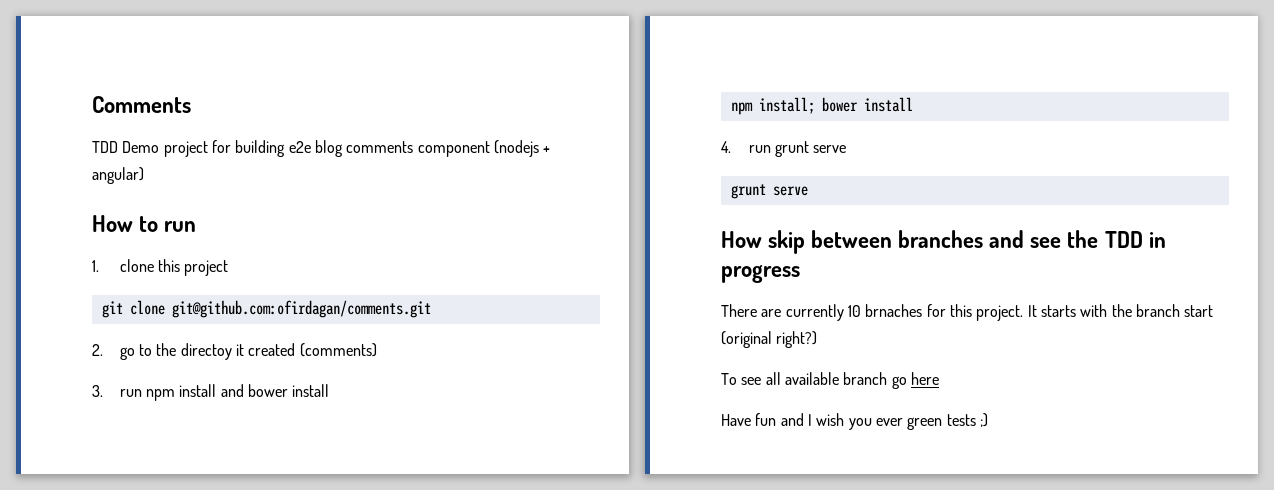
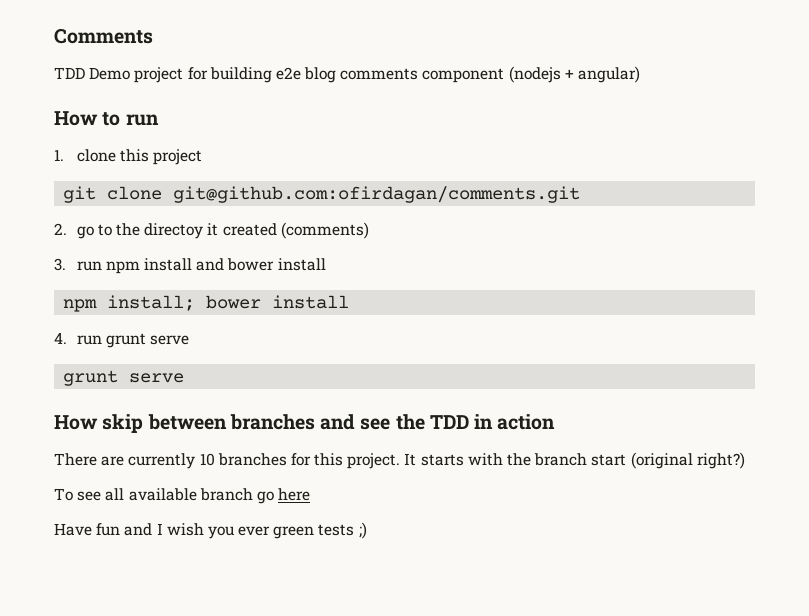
[721,265,800,283] progress -> [497,414,556,430] action
[865,304,923,317] brnaches -> [217,453,287,466] branches

